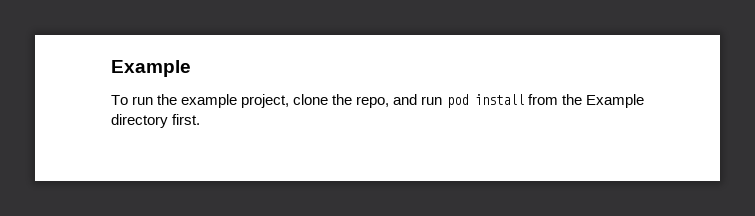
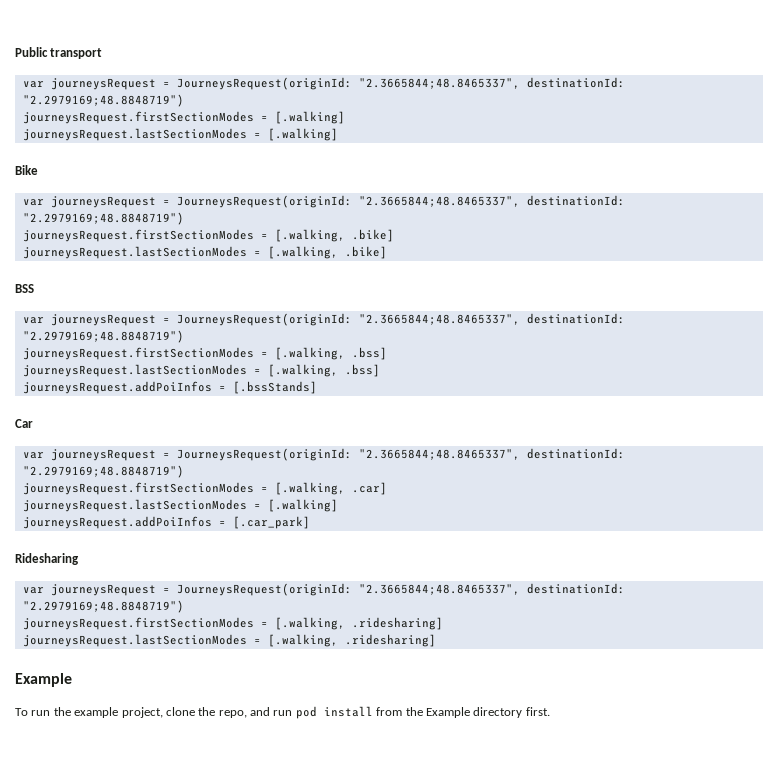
(111, 68) none -> [15,47,103,59] [22,77,625,90] [22,94,184,107] [22,111,345,124] [22,128,338,141] [15,165,38,175] [22,195,625,208] [22,212,184,225] [22,229,394,242] [22,246,387,259] [15,284,34,293] [22,313,625,326] [22,330,184,343] [22,347,387,360] [22,364,380,377] [22,381,317,394] [15,419,33,428] [22,448,625,461] [22,465,184,478] [22,482,387,495] [22,499,338,512] [22,516,310,529] [15,553,79,565] [22,583,625,596] [22,600,184,613] [22,617,443,630] [22,634,436,647] Public transport // var journeysRequest = JourneysRequest(originId: "2.3665844;48.8465337", destinationId: "2.2979169;48.8848719") // journeysRequest.firstSectionModes = [.walking] // journeysRequest.lastSectionModes = [.walking] // Bike // var journeysRequest = JourneysRequest(originId: "2.3665844;48.8465337", destinationId: "2.2979169;48.8848719") // journeysRequest.firstSectionModes = [.walking, .bike] // journeysRequest.lastSectionModes = [.walking, .bike] // BSS // var journeysRequest = JourneysRequest(originId: "2.3665844;48.8465337", destinationId: "2.2979169;48.8848719") // journeysRequest.firstSectionModes = [.walking, .bss] // journeysRequest.lastSectionModes = [.walking, .bss] // journeysRequest.addPoiInfos = [.bssStands] // Car // var journeysRequest = JourneysRequest(originId: "2.3665844;48.8465337", destinationId: "2.2979169;48.8848719") // journeysRequest.firstSectionModes = [.walking, .car] // journeysRequest.lastSectionModes = [.walking] // journeysRequest.addPoiInfos = [.car_park] // Ridesharing // var journeysRequest = JourneysRequest(originId: "2.3665844;48.8465337", destinationId: "2.2979169;48.8848719") // journeysRequest.firstSectionModes = [.walking, .ridesharing] // journeysRequest.lastSectionModes = [.walking, .ridesharing] //

